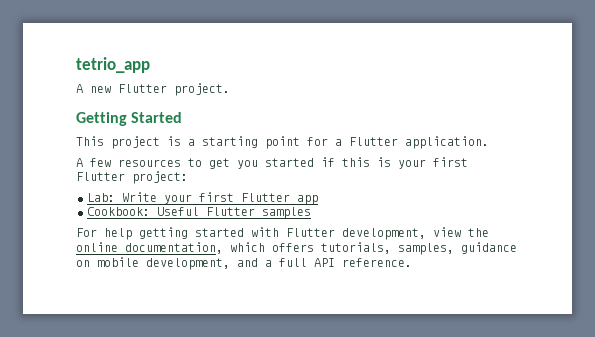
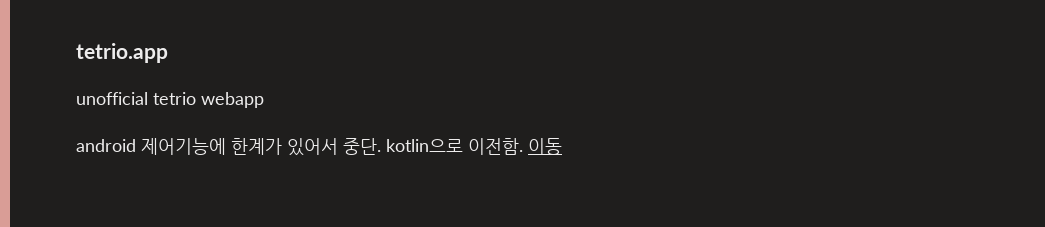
[76,57,150,73] [76,83,230,96] [76,112,183,126] [76,136,489,149] [76,157,468,169] [76,171,188,184] [87,192,318,205] [87,207,311,219] [76,227,489,240] [76,242,517,255] [76,257,412,270] tetrio_app // A new Flutter project. // Getting Started // This project is a starting point for a Flutter application. // A few resources to get you started if this is your first Flutter project: // Lab: Write your first Flutter app // Cookbook: Useful Flutter samples // For help getting started with Flutter development, view the online documentation, which offers tutorials, samples, guidance on mobile development, and a full API reference. -> [76,43,168,63] [76,92,264,108] [76,138,562,156] tetrio.app // unofficial tetrio webapp // android 제어기능에 한계가 있어서 중단. kotlin으로 이전함. 이동

